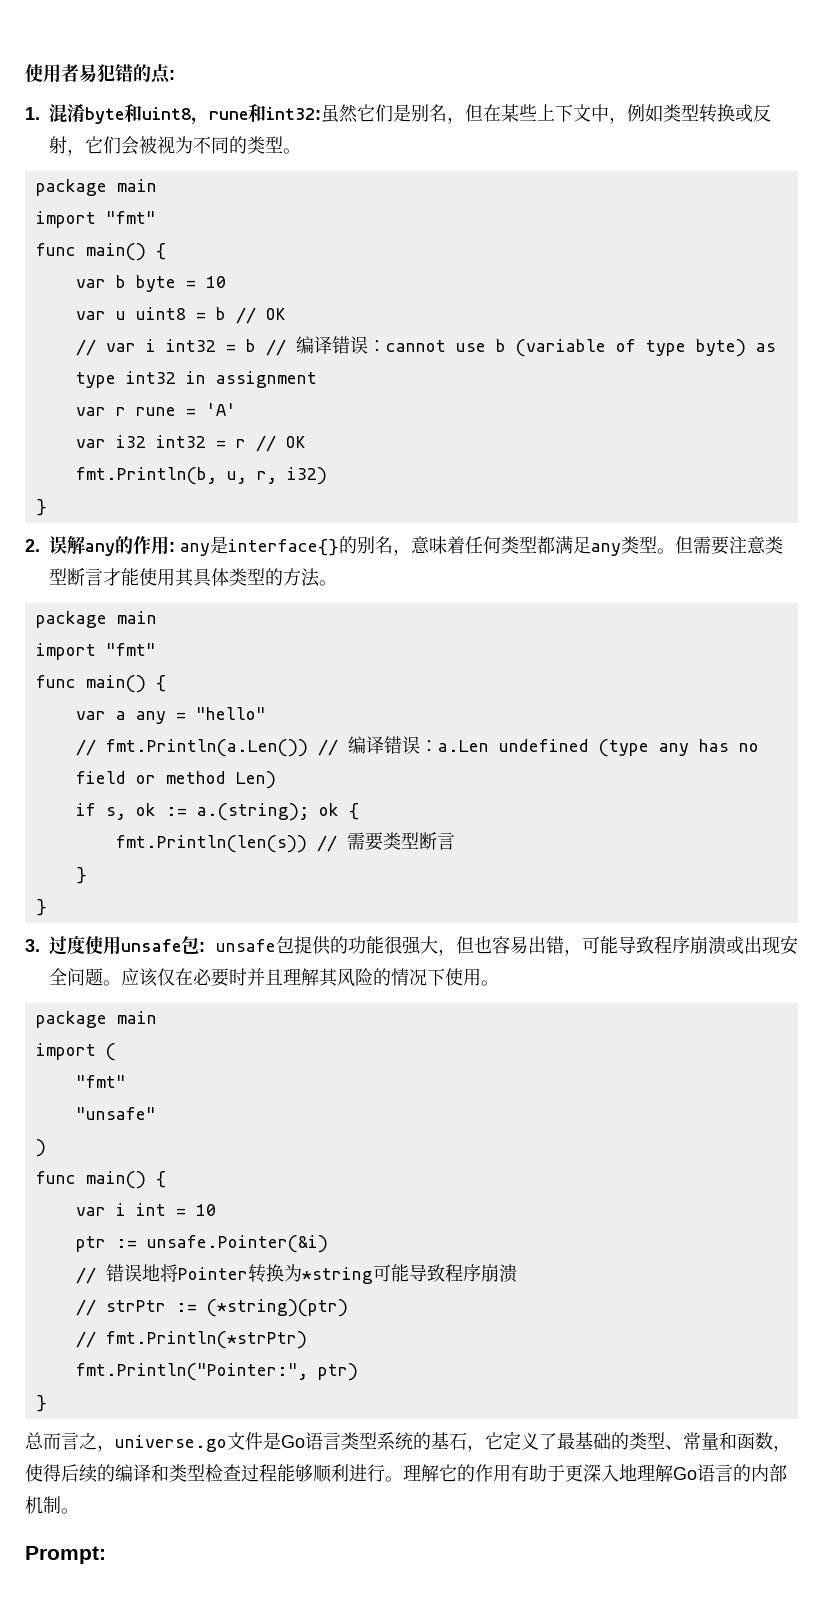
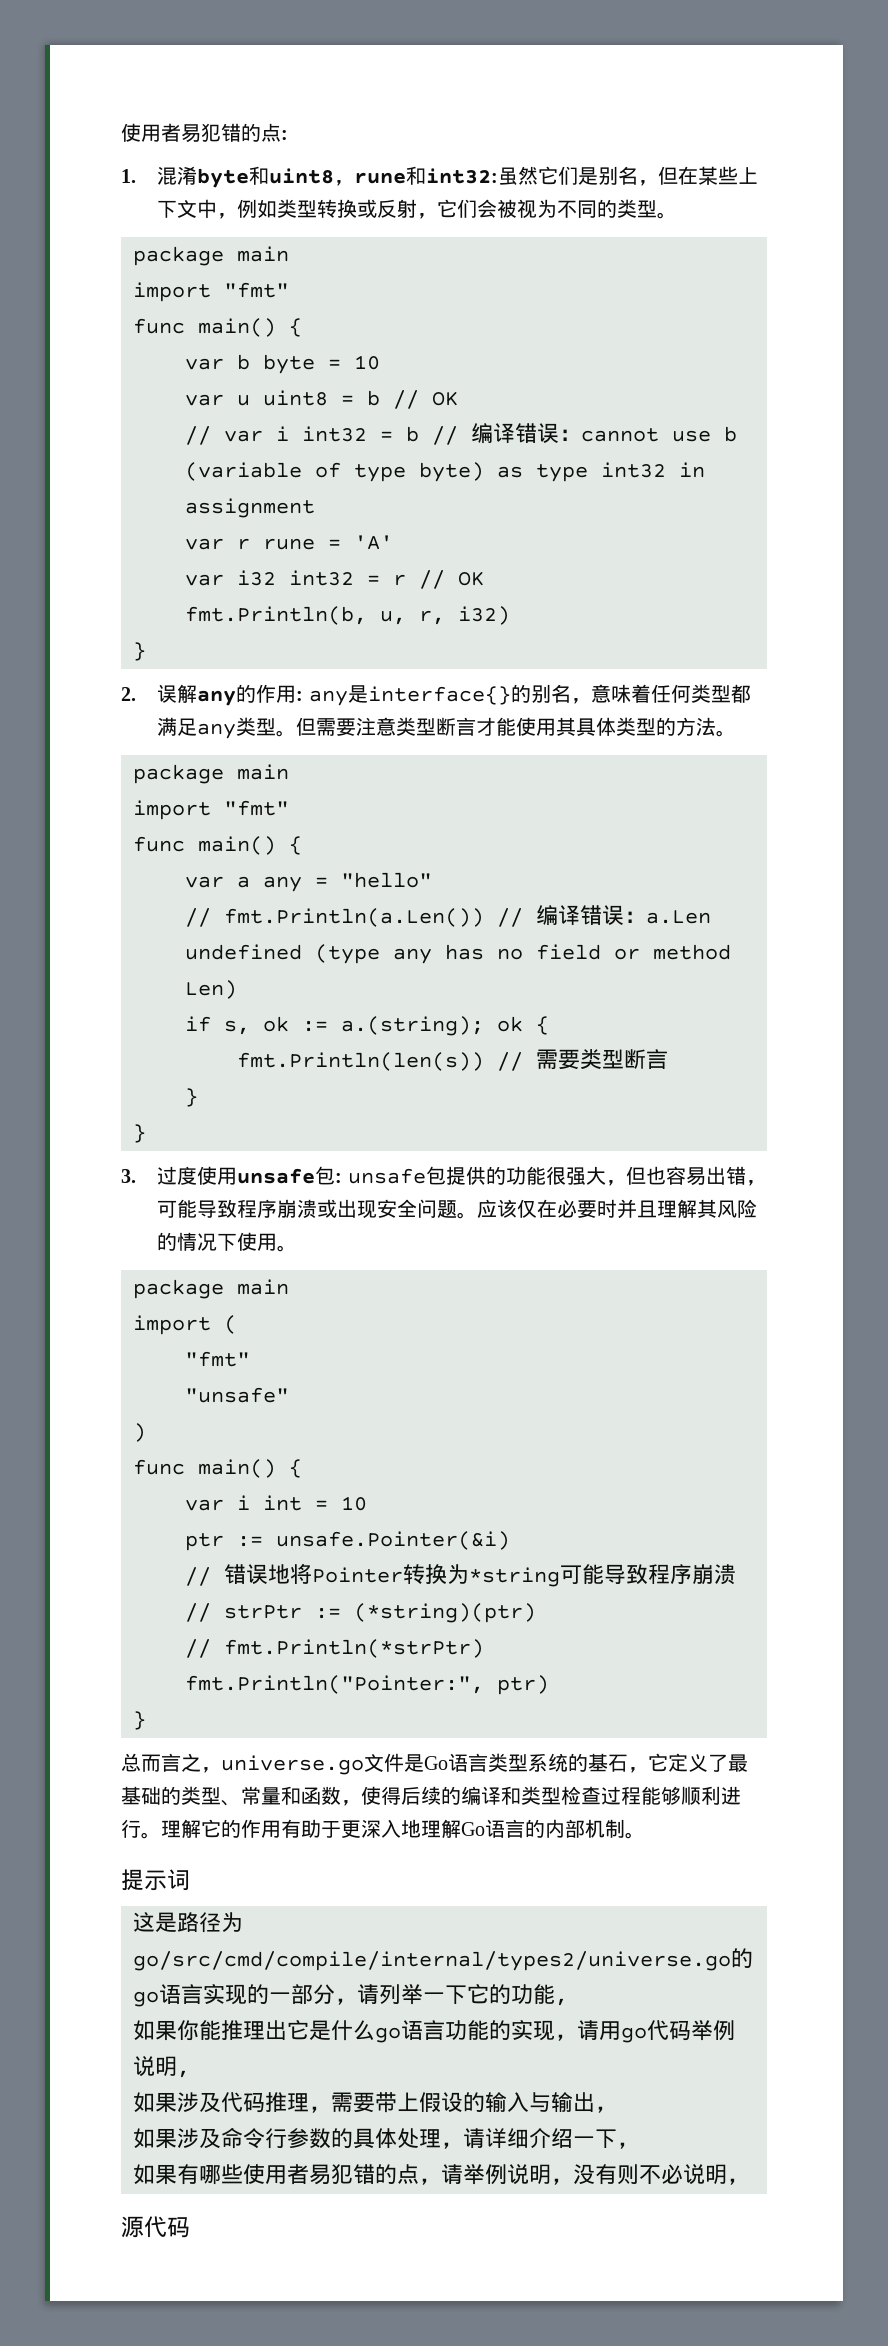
[25,1546,106,1564] Prompt: -> [121,1869,190,1891] [133,1912,243,1933] [133,1948,753,1971] [133,1984,568,2007] [133,2020,735,2043] [133,2056,190,2078] [133,2092,617,2113] [133,2127,639,2149] [133,2164,749,2185] [121,2216,190,2238] 提示词 // 这是路径为go/src/cmd/compile/internal/types2/universe.go的go语言实现的一部分，请列举一下它的功能, // 如果你能推理出它是什么go语言功能的实现，请用go代码举例说明, // 如果涉及代码推理，需要带上假设的输入与输出， // 如果涉及命令行参数的具体处理，请详细介绍一下， // 如果有哪些使用者易犯错的点，请举例说明，没有则不必说明， // 源代码

